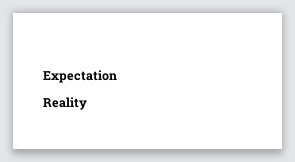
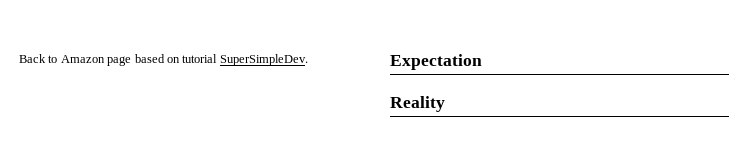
(43, 76) none -> [19,54,308,66] Back to Amazon page based on tutorial SuperSimpleDev. //

